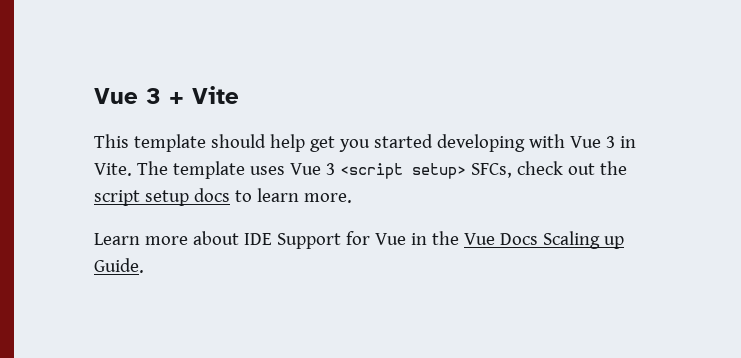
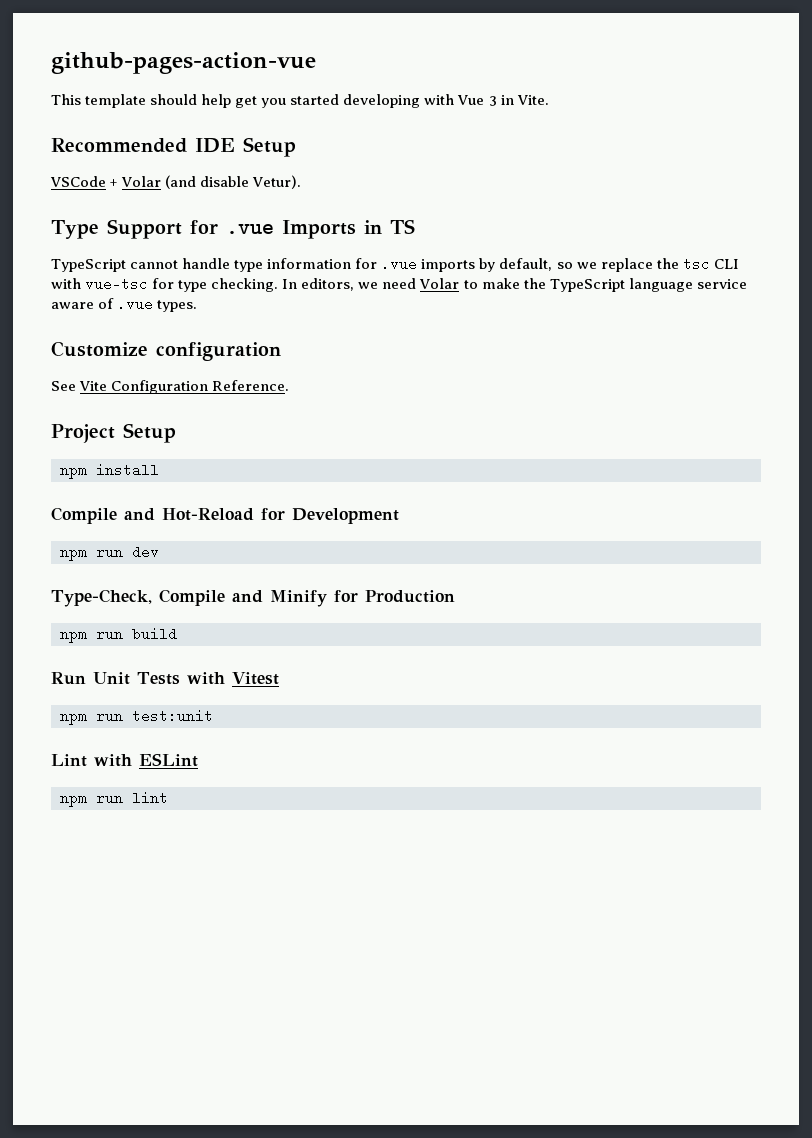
[94,86,239,104] Vue 3 + Vite -> [51,52,316,74] github-pages-action-vue
[136,161,627,179] [94,188,352,206] [94,231,624,249] [94,258,144,273] The template uses Vue 3 <script setup> SFCs, check out the script setup docs to learn more. // Learn more about IDE Support for Vue in the Vue Docs Scaling up Guide. -> [51,137,296,157] [50,175,302,189] [51,219,415,239] [51,257,739,272] [51,277,747,292] [51,297,198,312] [51,341,281,361] [51,380,290,394] [51,423,176,443] [60,463,159,479] [51,507,399,524] [60,545,159,561] [51,589,455,607] [60,627,177,643] [51,672,279,685] [60,709,213,725] [51,753,198,767] [60,792,168,807] // Recommended IDE Setup // VSCode + Volar (and disable Vetur). // Type Support for .vue Imports in TS // TypeScript cannot handle type information for .vue imports by default, so we replace the tsc CLI with vue-tsc for type checking. In editors, we need Volar to make the TypeScript language service aware of .vue types. // Customize configuration // See Vite Configuration Reference. // Project Setup // npm install // Compile and Hot-Reload for Development // npm run dev // Type-Check, Compile and Minify for Production // npm run build // Run Unit Tests with Vitest // npm run test:unit // Lint with ESLint // npm run lint

